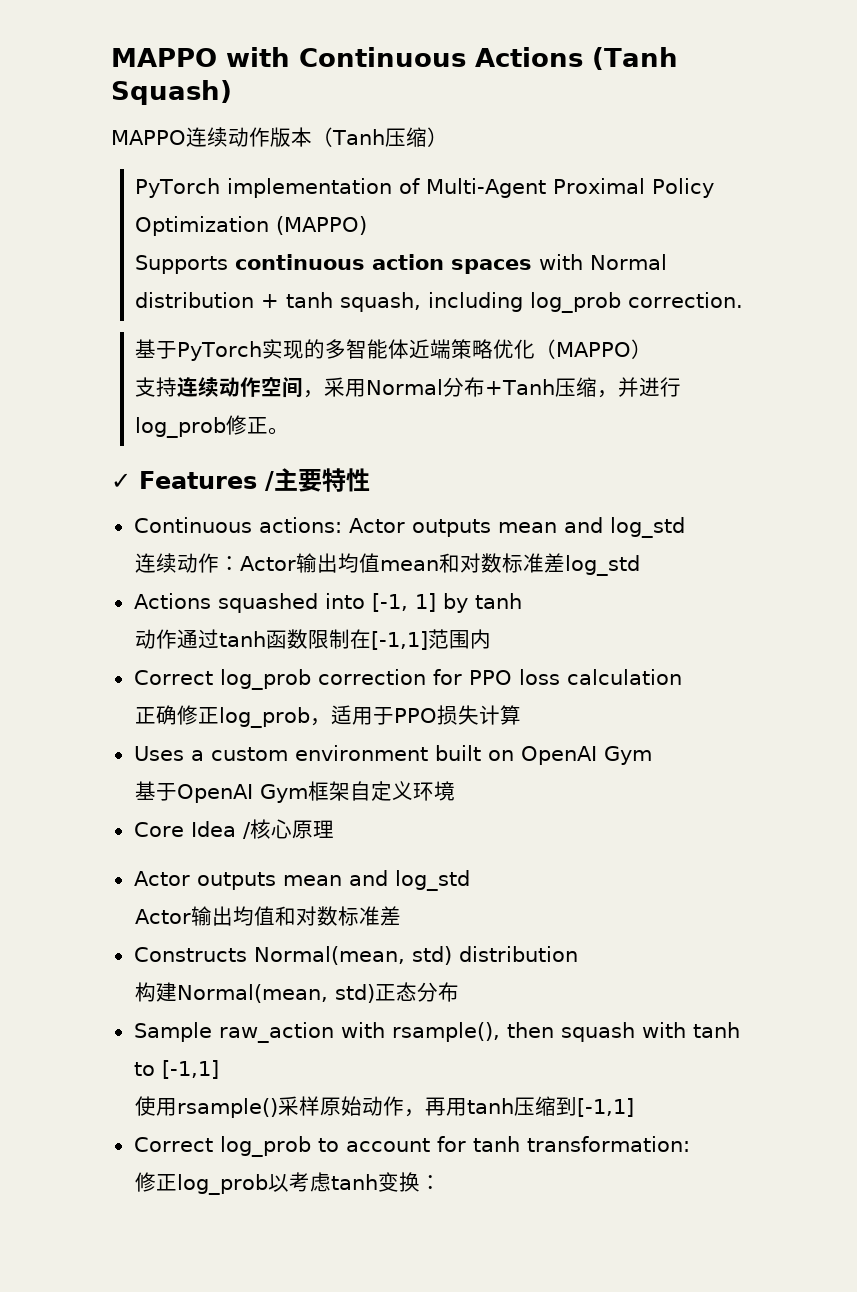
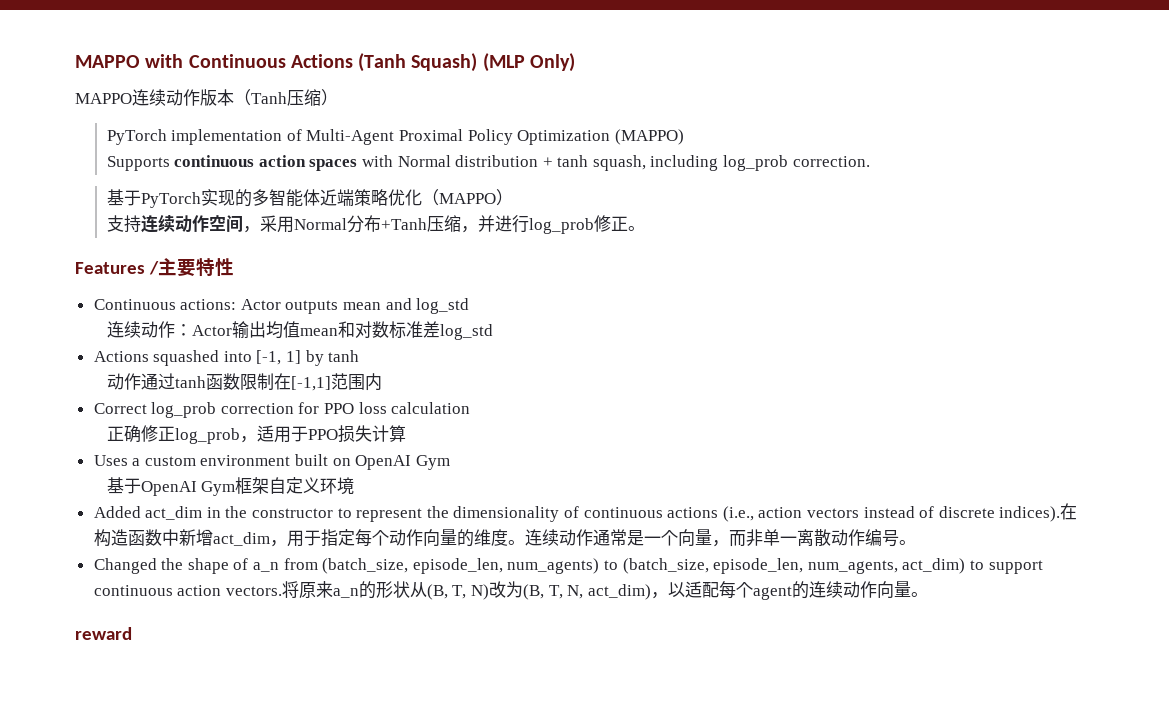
(232, 92) none -> [482,53,575,72] (MLP Only)
[111,473,131,489] ✓ -> (645, 228) none
[133,819,334,839] [133,870,470,891] [134,906,401,926] [133,946,578,965] [134,982,459,1003] [133,1022,740,1043] [133,1060,219,1079] [134,1096,634,1118] [133,1136,690,1157] [134,1172,441,1195] Core Idea /核心原理 // Actor outputs mean and log_std // Actor输出均值和对数标准差 // Constructs Normal(mean, std) distribution // 构建Normal(mean, std)正态分布 // Sample raw_action with rsample(), then squash with tanh to [-1,1] // 使用rsample()采样原始动作，再用tanh压缩到[-1,1] // Correct log_prob to account for tanh transformation: // 修正log_prob以考虑tanh变换： -> [93,503,1078,522] [93,529,916,547] [93,558,1043,574] [93,581,928,600] [75,627,132,640] Added act_dim in the constructor to represent the dimensionality of continuous actions (i.e., action vectors instead of discrete indices).在构造函数中新增act_dim，用于指定每个动作向量的维度。连续动作通常是一个向量，而非单一离散动作编号。 // Changed the shape of a_n from (batch_size, episode_len, num_agents) to (batch_size, episode_len, num_agents, act_dim) to support continuous action vectors.将原来a_n的形状从(B, T, N)改为(B, T, N, act_dim)，以适配每个agent的连续动作向量。 // reward

